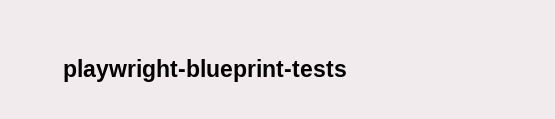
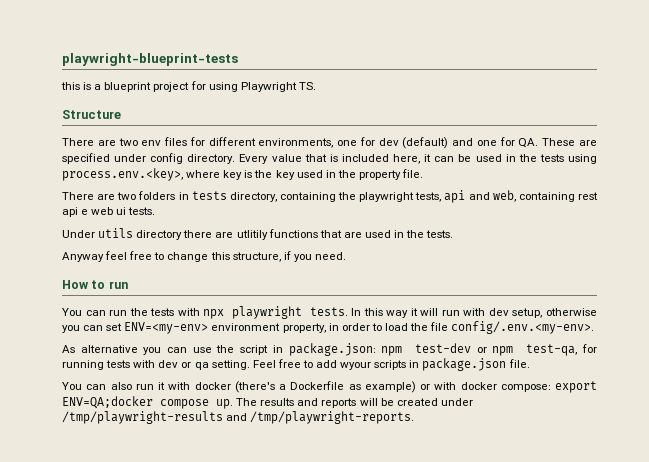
(347, 70) none -> [61,81,316,92] [62,110,121,119] [62,137,597,149] [62,153,597,164] [62,168,424,181] [62,190,598,203] [62,207,156,217] [62,228,454,240] [62,251,346,262] [62,280,128,289] [62,306,597,319] [62,321,595,334] [62,343,597,356] [62,358,530,371] [62,381,597,393] [62,396,473,409] [62,411,415,424] // this is a blueprint project for using Playwright TS. // Structure // There are two env files for different environments, one for dev (default) and one for QA. These are specified under config directory. Every value that is included here, it can be used in the tests using process.env.<key>, where key is the key used in the property file. // There are two folders in tests directory, containing the playwright tests, api and web, containing rest api e web ui tests. // Under utils directory there are utlitily functions that are used in the tests. // Anyway feel free to change this structure, if you need. // How to run // You can run the tests with npx playwright tests. In this way it will run with dev setup, otherwise you can set ENV=<my-env> environment property, in order to load the file config/.env.<my-env>. // As alternative you can use the script in package.json: npm test-dev or npm test-qa, for running tests with dev or qa setting. Feel free to add wyour scripts in package.json file. // You can also run it with docker (there's a Dockerfile as example) or with docker compose: export ENV=QA;docker compose up. The results and reports will be created under /tmp/playwright-results and /tmp/playwright-reports.

